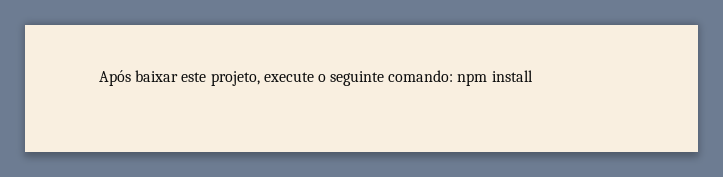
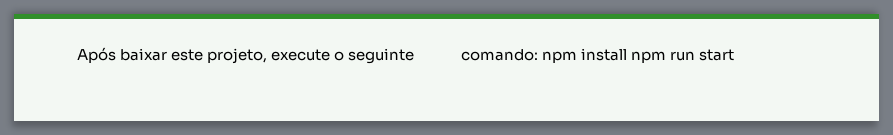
(533, 76) none -> [631,49,735,63] npm run start

